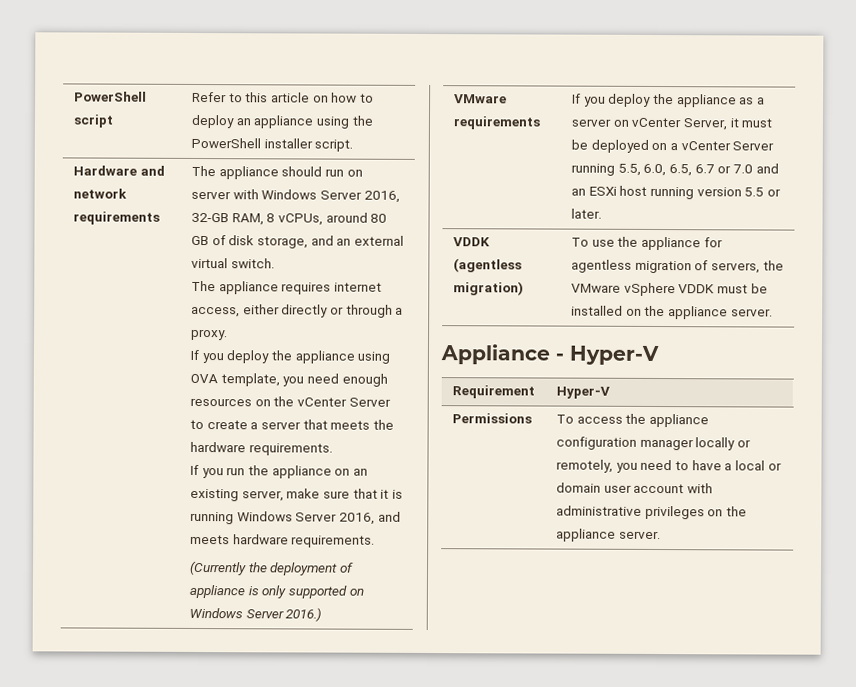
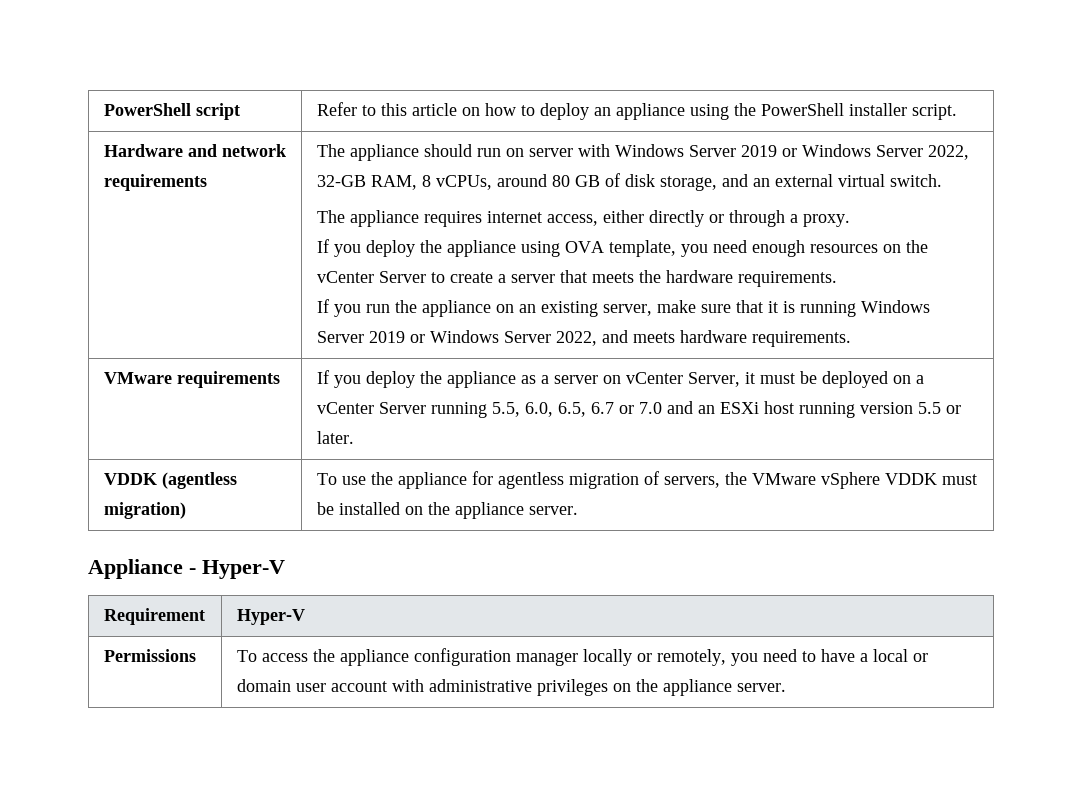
[363,190,400,203] 2016, -> [740,144,969,160] 2019 or Windows Server 2022,
[338,512,375,525] 2016, -> [368,330,597,346] 2019 or Windows Server 2022,
[188,560,354,576] [188,584,364,599] [188,607,323,622] // (Currently the deployment of appliance is only supported on Windows Server 2016.) -> (851, 339) none

